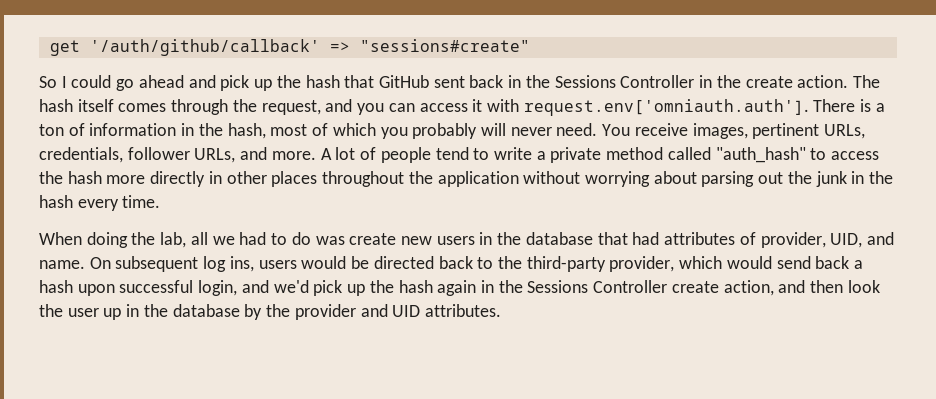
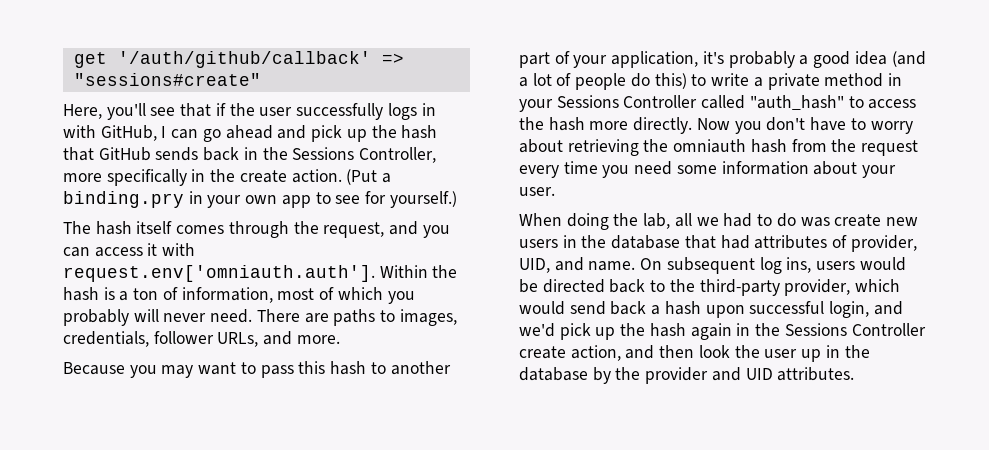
[39,75,112,88] So I could -> [63,103,436,120] [63,125,199,141] Here, you'll see that if the user successfully logs in with GitHub, I can
[433,76,465,88] sent -> [155,147,199,161] sends
[620,75,695,88] Controller -> [359,147,437,163] [63,169,187,186] Controller, more specifically
(849, 81) none -> [346,169,392,185] [63,191,457,208] (Put a binding.pry in your own app to see for yourself.) //
[813,99,856,112] There -> [379,265,458,278] [63,287,99,301] Within the hash
[89,123,266,139] information in the hash, -> [181,287,273,303] information,
[602,123,866,139] You receive images, pertinent URLs, -> [256,309,457,326] There are paths to images,
[320,148,332,160] A -> [63,361,451,378] [519,51,926,68] [519,77,528,87] // Because you may want to pass this hash to another part of your application, it's probably a good idea (and a
[435,147,469,160] tend -> [630,73,687,89] do this)
(664, 153) none -> [887,73,902,86] [519,95,698,112] in your Sessions Controller
[150,171,894,187] [39,195,161,211] directly in other places throughout the application without worrying about parsing out the junk in the hash every time. -> [633,117,913,134] [519,139,919,156] [519,161,897,178] [519,187,555,196] directly. Now you don't have to worry about retrieving the omniauth hash from the request every time you need some information about your user.

